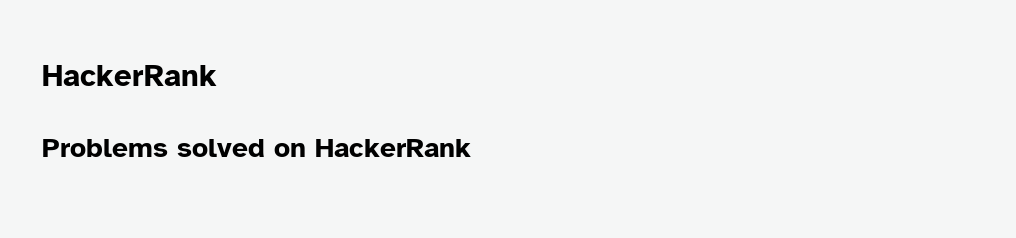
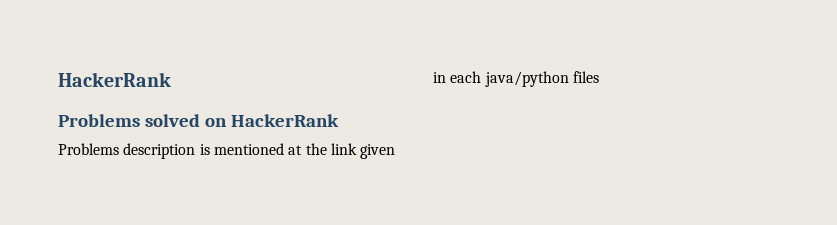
(471, 148) none -> [58,143,396,159] [433,71,599,87] // Problems description is mentioned at the link given in each java/python files

